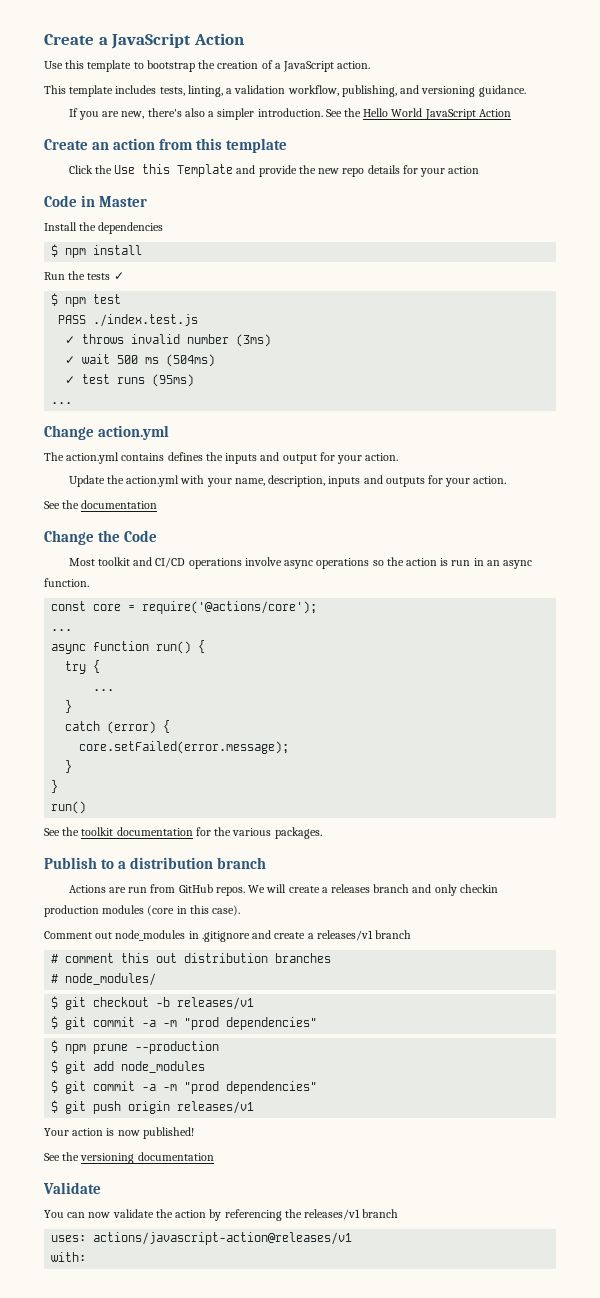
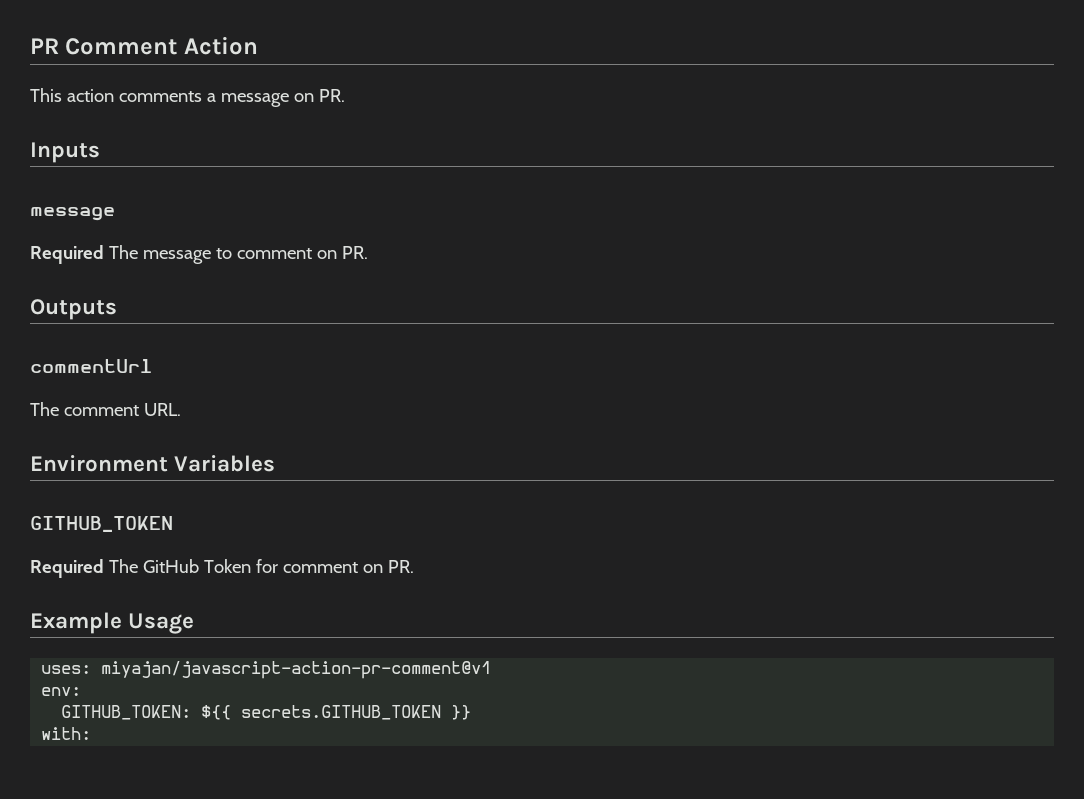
[44,33,244,49] [44,60,371,72] [44,85,526,97] [68,108,511,120] [44,138,288,153] [68,164,480,177] [44,195,148,207] [44,222,164,234] [51,244,143,258] [44,271,124,280] [51,293,122,307] [58,314,199,327] [65,334,272,347] [65,354,216,367] [65,374,195,387] [51,402,73,404] [44,425,170,440] [44,452,399,464] [68,475,507,487] [44,500,158,509] [44,530,158,545] [68,557,533,569] [44,578,89,587] [51,601,318,614] [51,629,73,631] [51,640,206,654] [65,660,101,674] [93,689,115,691] [65,700,73,713] [65,720,171,734] [79,741,290,754] [65,760,73,773] [51,780,59,793] [51,801,87,814] [44,827,322,839] [44,857,267,869] [68,884,498,896] [44,905,241,917] [44,930,412,942] [51,953,332,963] [51,973,157,986] [51,996,255,1010] [51,1016,318,1030] [51,1040,220,1054] [51,1060,206,1074] [51,1080,318,1094] [51,1100,255,1114] [44,1127,194,1139] [44,1152,214,1164] [43,1182,101,1194] [44,1209,399,1221] [51,1232,353,1245] Create a JavaScript Action // Use this template to bootstrap the creation of a JavaScript action. // This template includes tests, linting, a validation workflow, publishing, and versioning guidance. // If you are new, there's also a simpler introduction. See the Hello World JavaScript Action // Create an action from this template // Click the Use this Template and provide the new repo details for your action // Code in Master // Install the dependencies // $ npm install // Run the tests ✓ // $ npm test // PASS ./index.test.js // ✓ throws invalid number (3ms) // ✓ wait 500 ms (504ms) // ✓ test runs (95ms) // ... // Change action.yml // The action.yml contains defines the inputs and output for your action. // Update the action.yml with your name, description, inputs and outputs for your action. // See the documentation // Change the Code // Most toolkit and CI/CD operations involve async operations so the action is run in an async function. // const core = require('@actions/core'); // ... // async function run() { // try { // ... // } // catch (error) { // core.setFailed(error.message); // } // } // run() // See the toolkit documentation for the various packages. // Publish to a distribution branch // Actions are run from GitHub repos. We will create a releases branch and only checkin production modules (core in this case). // Comment out node_modules in .gitignore and create a releases/v1 branch // # comment this out distribution branches // # node_modules/ // $ git checkout -b releases/v1 // $ git commit -a -m "prod dependencies" // $ npm prune --production // $ git add node_modules // $ git commit -a -m "prod dependencies" // $ git push origin releases/v1 // Your action is now published! // See the versioning documentation // Validate // You can now validate the action by referencing the releases/v1 branch // uses: actions/javascript-action@releases/v1 -> [30,36,258,55] [30,88,345,107] [30,142,100,163] [30,207,115,221] [30,245,368,264] [30,299,117,320] [30,359,152,373] [30,402,181,416] [30,455,276,472] [30,516,173,532] [30,559,414,578] [30,612,195,634] [41,661,492,679] [41,687,82,696] [61,705,472,720] PR Comment Action // This action comments a message on PR. // Inputs // message // Required The message to comment on PR. // Outputs // commentUrl // The comment URL. // Environment Variables // GITHUB_TOKEN // Required The GitHub Token for comment on PR. // Example Usage // uses: miyajan/javascript-action-pr-comment@v1 // env: // GITHUB_TOKEN: ${{ secrets.GITHUB_TOKEN }}

